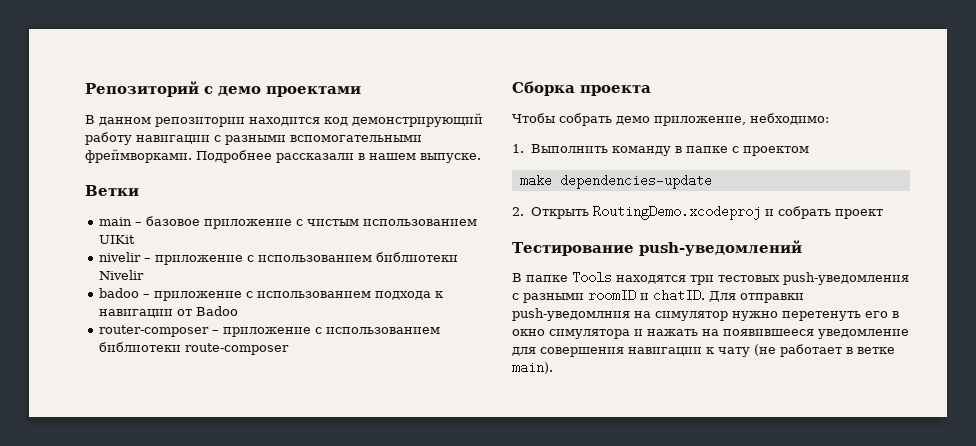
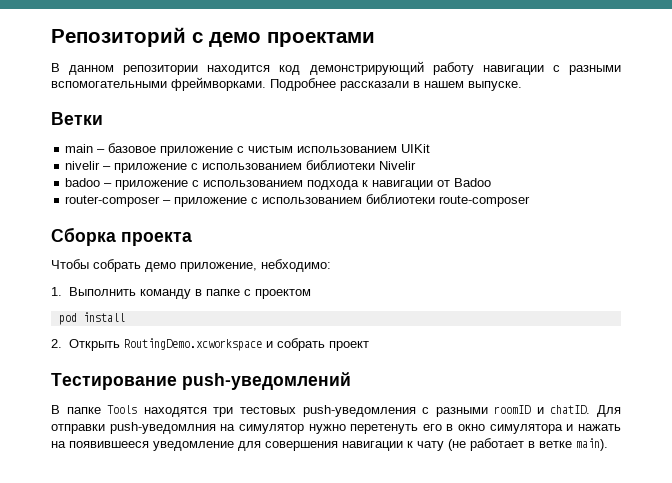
[519,174,712,189] make dependencies-update -> [58,312,125,325] pod install
[592,205,761,220] RoutingDemo.xcodeproj -> [123,338,262,351] RoutingDemo.xcworkspace

